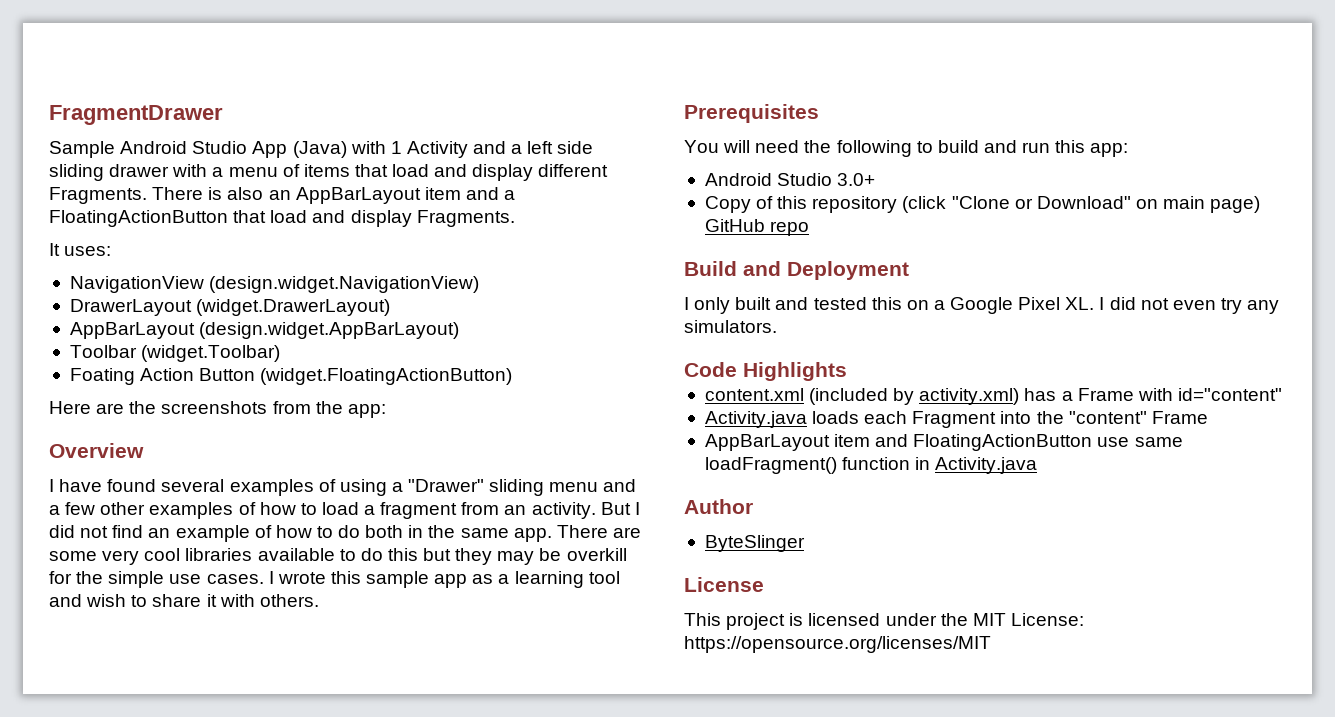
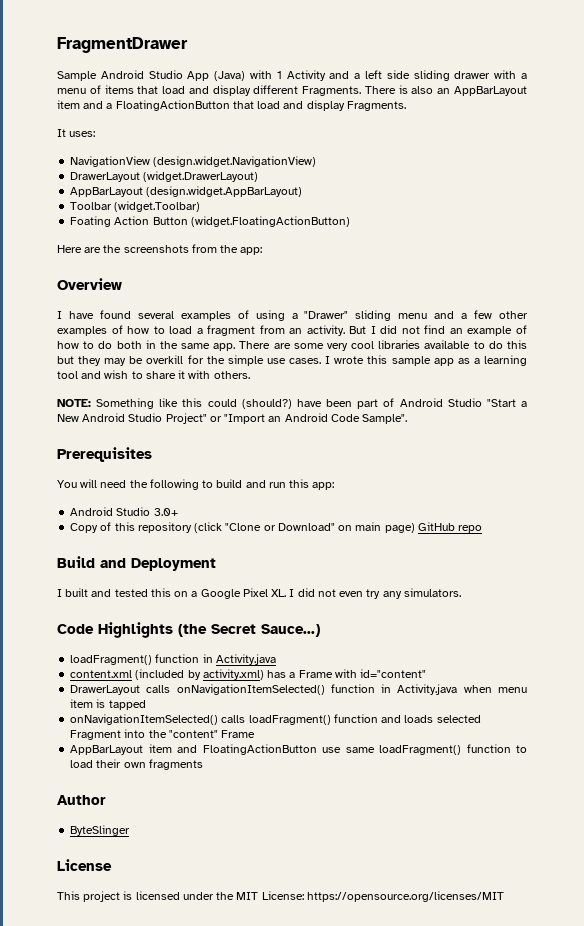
(319, 600) none -> [57,398,527,409] [57,413,408,424] // NOTE: Something like this could (should?) have been part of Android Studio "Start a New Android Studio Project" or "Import an Android Code Sample".
[694,297,731,314] only -> (62, 593) none
(847, 371) none -> [178,624,320,637] [70,654,276,665] (the Secret Sauce...) // loadFragment() function in Activity.java
[704,411,908,428] Activity.java loads each -> [70,684,527,695] [70,699,146,710] [70,714,481,725] DrawerLayout calls onNavigationItemSelected() function in Activity.java when menu item is tapped // onNavigationItemSelected() calls loadFragment() function and loads selected
[915,457,1038,474] in Activity.java -> [516,745,528,753] [70,759,203,770] to load their own fragments

